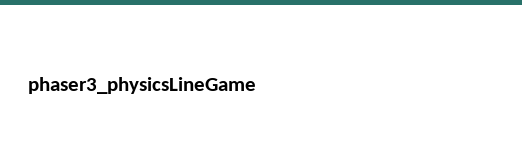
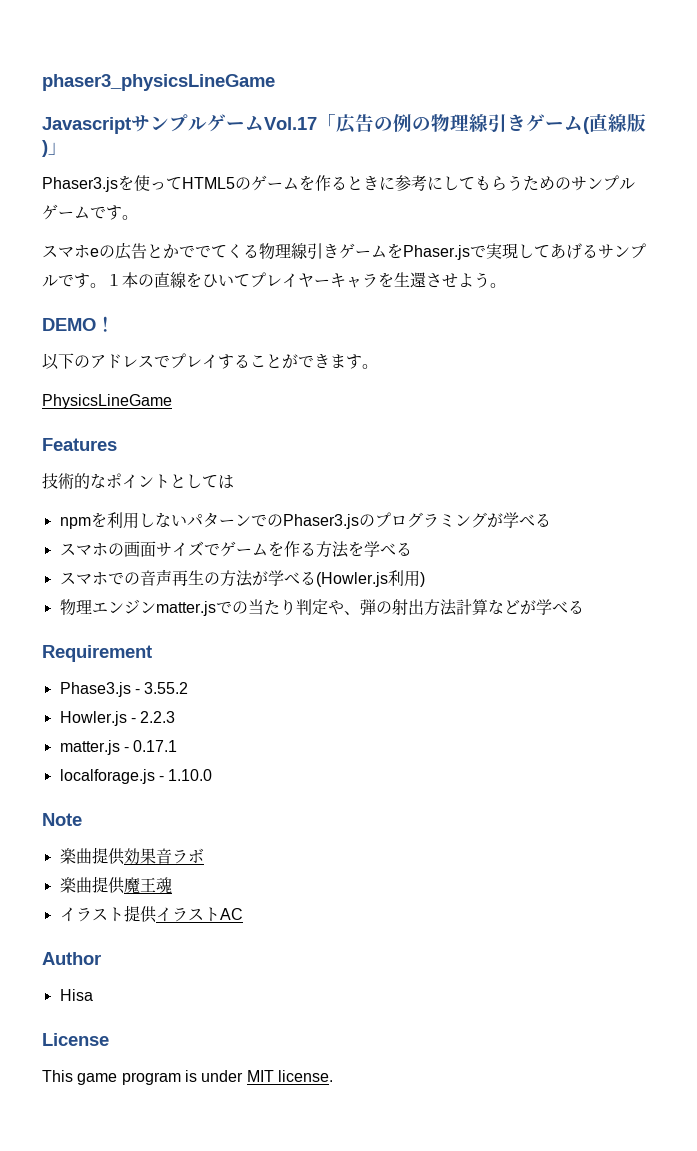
(256, 85) none -> [42,113,646,134] [42,140,67,157] [42,175,635,192] [42,204,138,220] [42,243,646,260] [42,272,506,288] [42,316,115,332] [42,353,378,370] [42,394,172,409] [42,438,117,451] [42,473,234,489] [59,512,551,529] [59,541,412,558] [59,569,425,587] [59,599,584,616] [42,645,152,662] [59,682,189,697] [59,711,176,726] [59,740,178,755] [59,769,213,784] [42,813,82,826] [59,847,204,865] [59,876,172,894] [59,905,243,923] [42,952,101,965] [59,989,93,1001] [42,1033,109,1046] [42,1070,333,1085] // JavascriptサンプルゲームVol.17「広告の例の物理線引きゲーム(直線版)」 // Phaser3.jsを使ってHTML5のゲームを作るときに参考にしてもらうためのサンプルゲームです。 // スマホeの広告とかででてくる物理線引きゲームをPhaser.jsで実現してあげるサンプルです。１本の直線をひいてプレイヤーキャラを生還させよう。 // DEMO！ // 以下のアドレスでプレイすることができます。 // PhysicsLineGame // Features // 技術的なポイントとしては // npmを利用しないパターンでのPhaser3.jsのプログラミングが学べる // スマホの画面サイズでゲームを作る方法を学べる // スマホでの音声再生の方法が学べる(Howler.js利用) // 物理エンジンmatter.jsでの当たり判定や、弾の射出方法計算などが学べる // Requirement // Phase3.js - 3.55.2 // Howler.js - 2.2.3 // matter.js - 0.17.1 // localforage.js - 1.10.0 // Note // 楽曲提供効果音ラボ // 楽曲提供魔王魂 // イラスト提供イラストAC // Author // Hisa // License // This game program is under MIT license.

